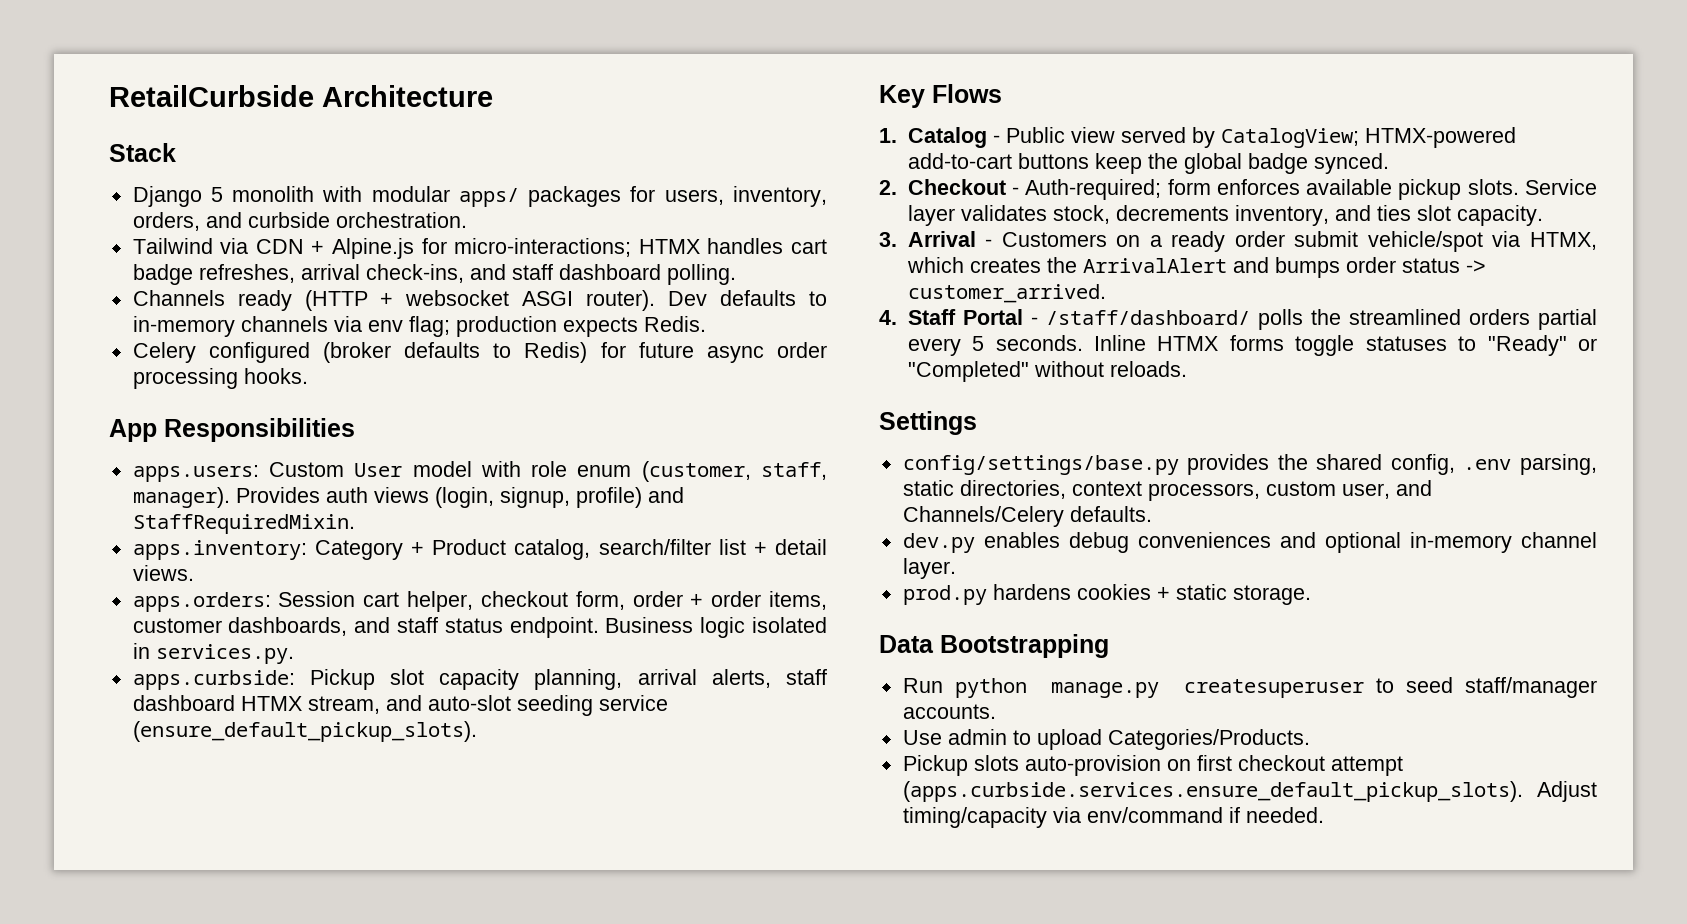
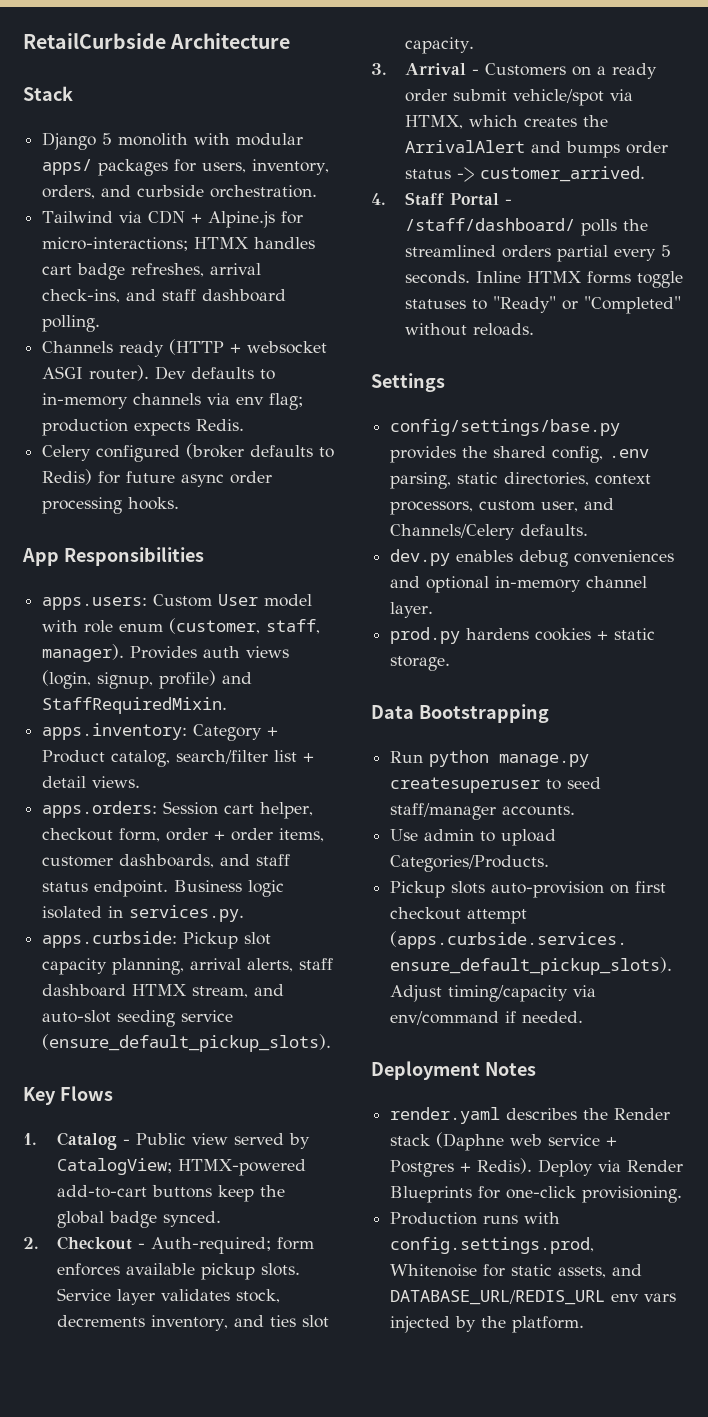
(1324, 815) none -> [371,1061,536,1080] [390,1107,671,1124] [390,1132,618,1151] [390,1158,684,1177] [390,1186,683,1203] [390,1212,561,1225] [390,1237,595,1254] [390,1264,643,1278] [390,1290,677,1305] [390,1316,585,1333] // Deployment Notes // render.yaml describes the Render stack (Daphne web service + Postgres + Redis). Deploy via Render Blueprints for one-click provisioning. // Production runs with config.settings.prod, Whitenoise for static assets, and DATABASE_URL/REDIS_URL env vars injected by the platform.

